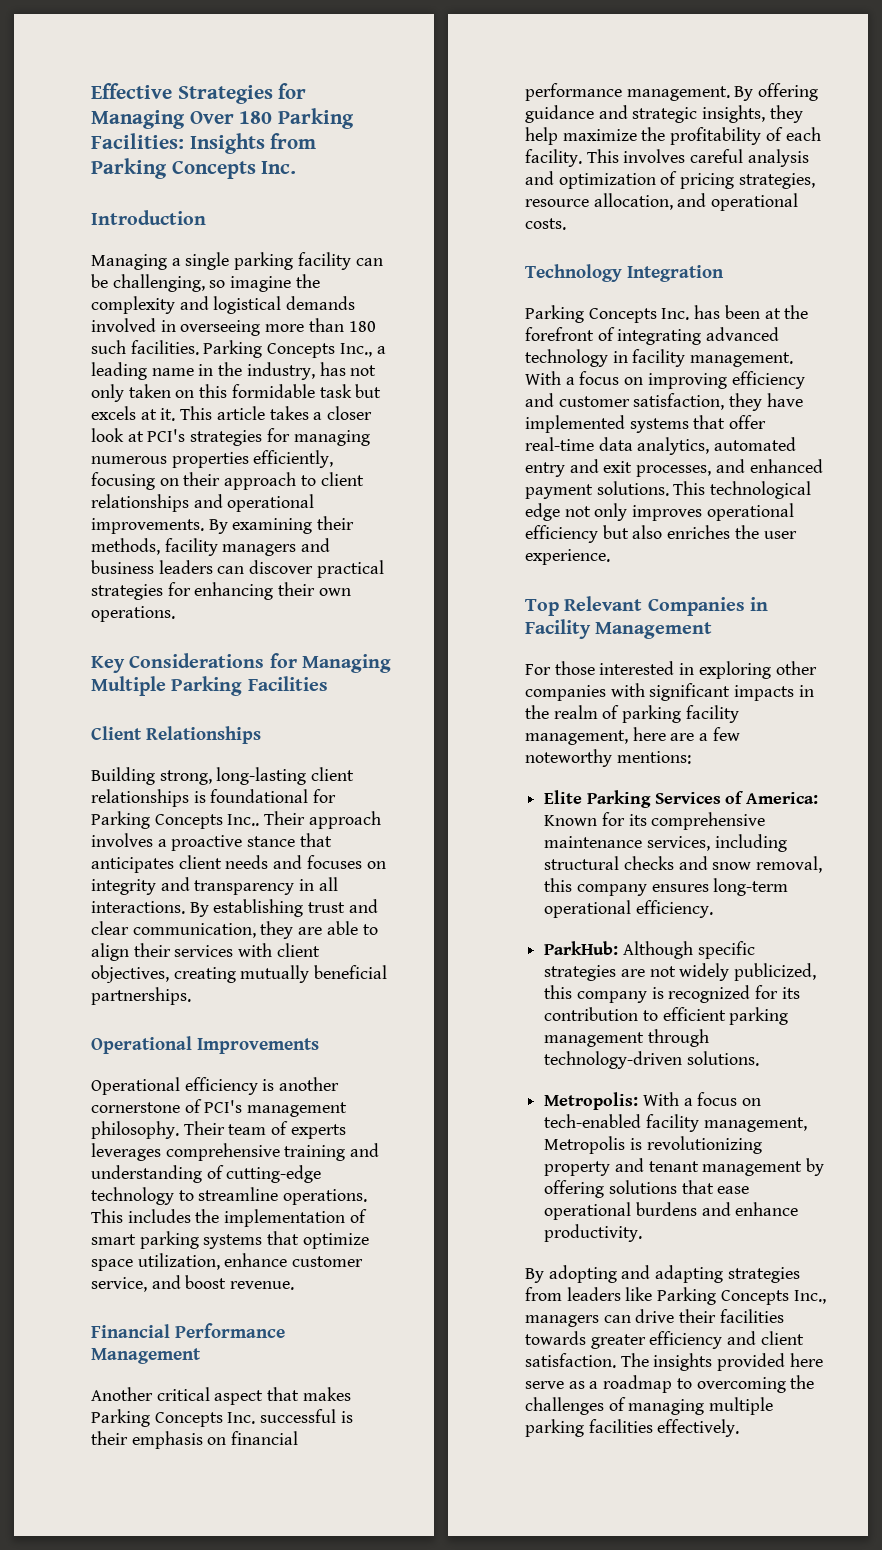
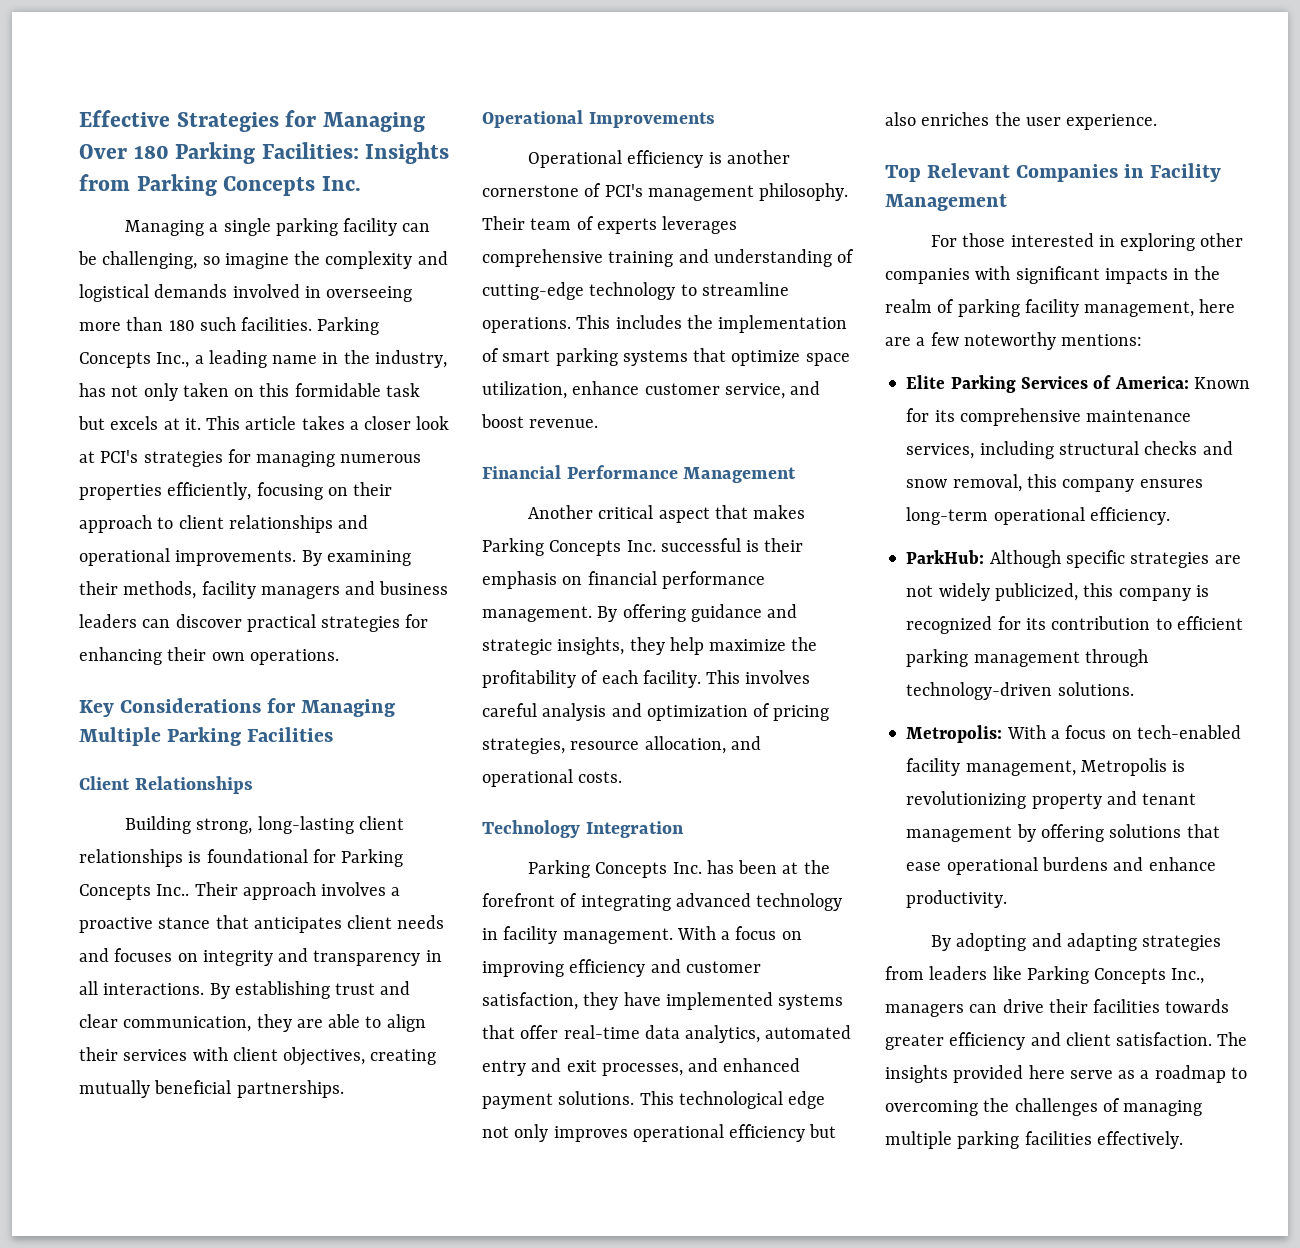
[91,210,206,225] // Introduction -> (361, 183) none

